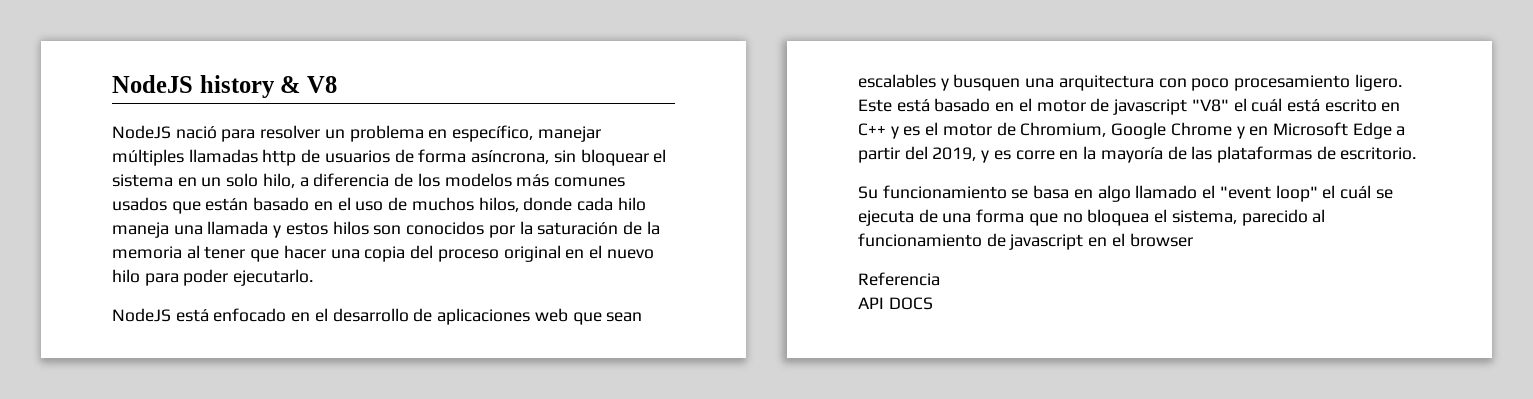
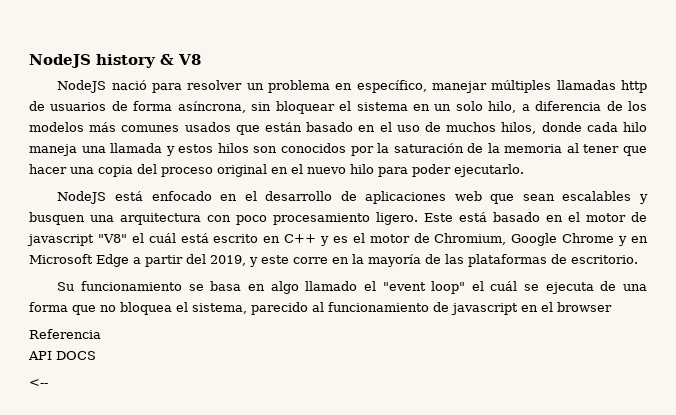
[993,150,1011,160] es -> [261,255,289,264] este
(933, 303) none -> [29,379,48,387] // <--

